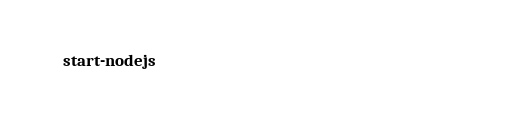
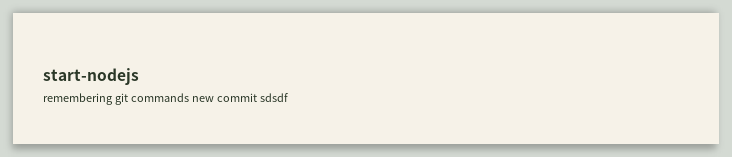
(156, 61) none -> [43,93,288,105] // remembering git commands new commit sdsdf

